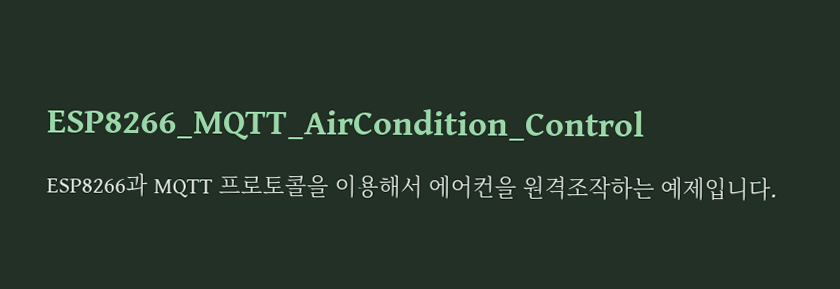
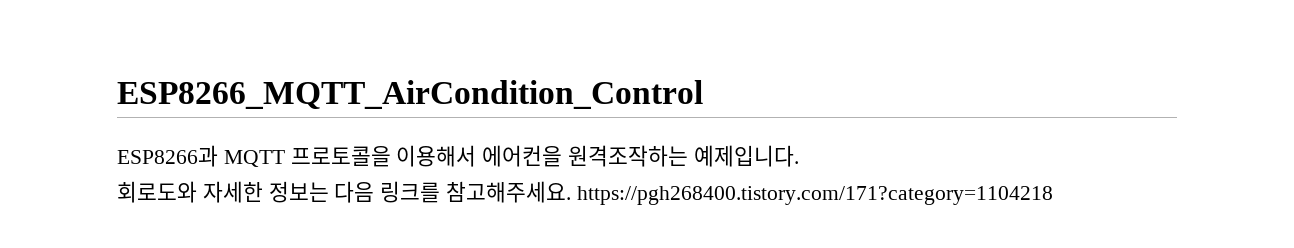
(778, 189) none -> [117,181,1053,205] // 회로도와 자세한 정보는 다음 링크를 참고해주세요. https://pgh268400.tistory.com/171?category=1104218

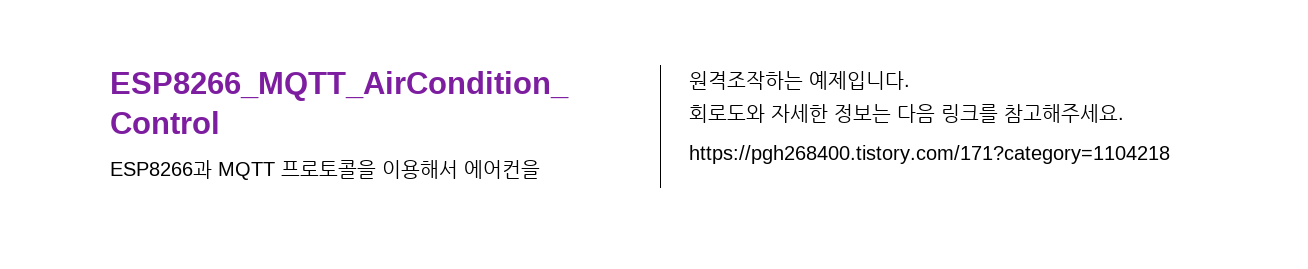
(572, 192) none -> (1124, 113) //

